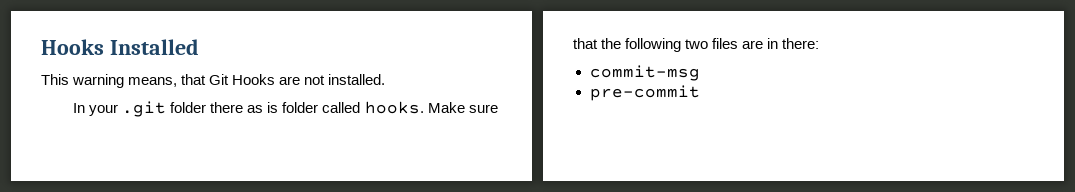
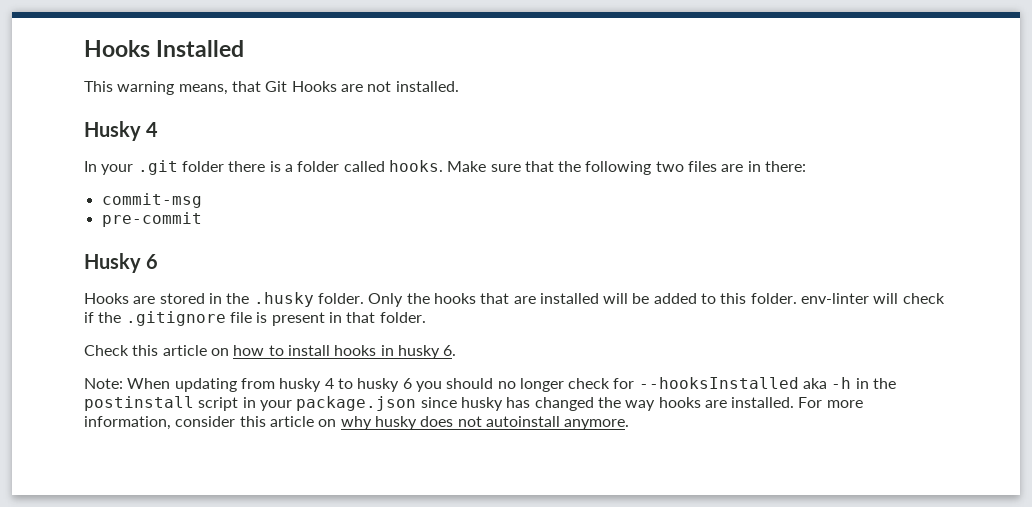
(386, 79) none -> [84,121,159,141] // Husky 4
[247,102,279,113] as is -> [269,161,293,172] is a
(700, 93) none -> [84,253,159,273] [84,292,945,307] [84,311,426,326] [84,345,457,359] [84,377,897,392] [84,396,863,411] [84,416,630,430] // Husky 6 // Hooks are stored in the .husky folder. Only the hooks that are installed will be added to this folder. env-linter will check if the .gitignore file is present in that folder. // Check this article on how to install hooks in husky 6. // Note: When updating from husky 4 to husky 6 you should no longer check for --hooksInstalled aka -h in the postinstall script in your package.json since husky has changed the way hooks are installed. For more information, consider this article on why husky does not autoinstall anymore.

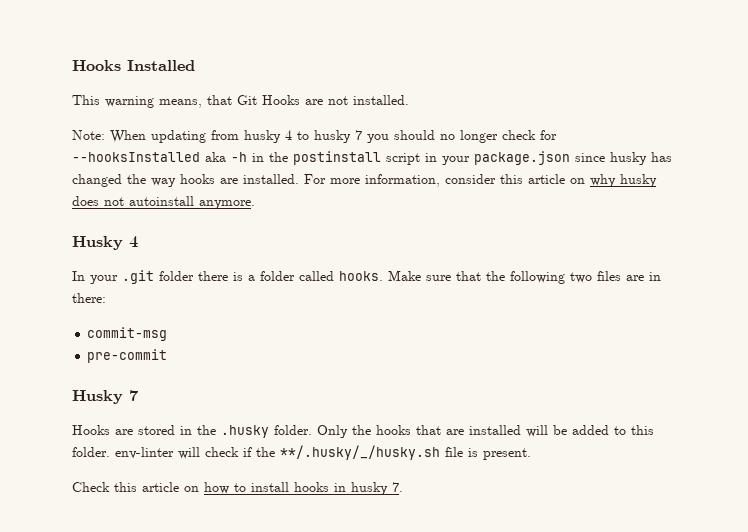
[84,121,159,141] [84,160,807,175] [101,193,202,208] [101,212,202,227] [84,253,159,273] [84,292,945,307] [84,311,426,326] [84,345,457,359] // Husky 4 // In your .git folder there is a folder called hooks. Make sure that the following two files are in there: // commit-msg // pre-commit // Husky 6 // Hooks are stored in the .husky folder. Only the hooks that are installed will be added to this folder. env-linter will check if the .gitignore file is present in that folder. // Check this article on how to install hooks in husky 6. -> (409, 100) none
[402,378,412,389] 6 -> [355,130,362,140] 7
(630, 424) none -> [72,236,138,250] [72,270,661,284] [72,293,106,303] [87,327,168,341] [87,349,168,363] [72,390,138,404] [72,425,654,438] [72,445,531,460] [72,482,403,495] // Husky 4 // In your .git folder there is a folder called hooks. Make sure that the following two files are in there: // commit-msg // pre-commit // Husky 7 // Hooks are stored in the .husky folder. Only the hooks that are installed will be added to this folder. env-linter will check if the **/.husky/_/husky.sh file is present. // Check this article on how to install hooks in husky 7.

